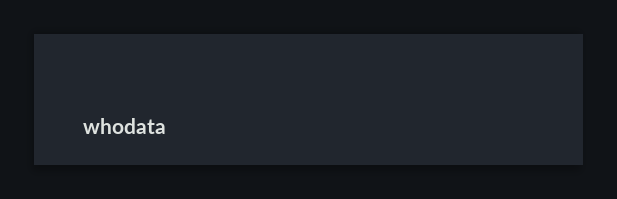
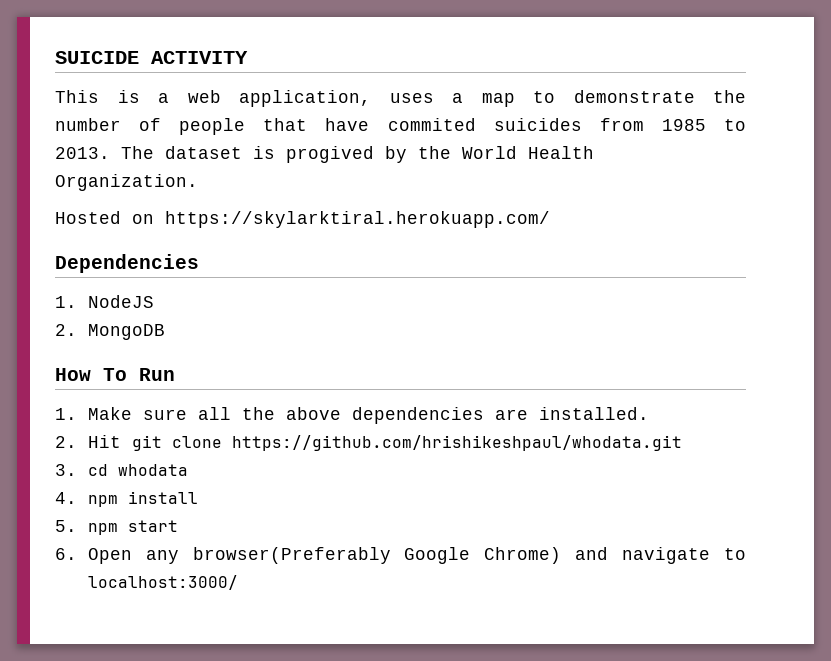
[83,118,166,134] whodata -> [55,51,248,64] [55,90,746,107] [55,118,746,135] [55,146,594,163] [55,174,198,191] [55,211,550,228] [55,254,199,273] [55,295,154,308] [55,324,165,340] [55,368,175,381] [55,407,649,424] [55,435,682,451] [55,464,188,476] [55,491,198,507] [55,520,178,535] [55,547,746,564] [87,575,238,590] SUICIDE ACTIVITY // This is a web application, uses a map to demonstrate the number of people that have commited suicides from 1985 to 2013. The dataset is progived by the World Health Organization. // Hosted on https://skylarktiral.herokuapp.com/ // Dependencies // 1. NodeJS // 2. MongoDB // How To Run // 1. Make sure all the above dependencies are installed. // 2. Hit git clone https://github.com/hrishikeshpaul/whodata.git // 3. cd whodata // 4. npm install // 5. npm start // 6. Open any browser(Preferably Google Chrome) and navigate to localhost:3000/

